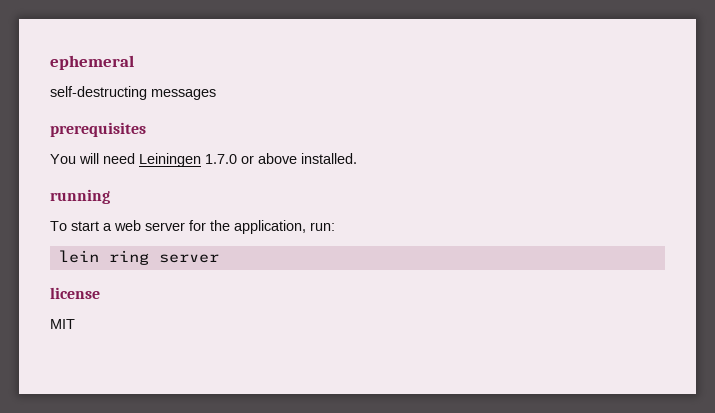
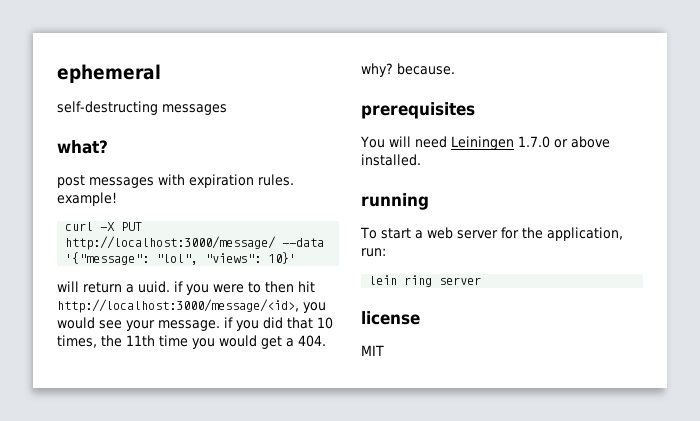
(216, 94) none -> [57,140,108,154] [57,174,294,188] [57,192,117,206] [65,222,143,231] [65,236,325,250] [65,252,297,265] [57,281,315,295] [57,299,326,313] [57,317,333,331] [57,335,326,349] [361,63,455,77] // what? // post messages with expiration rules. example! // curl -X PUT http://localhost:3000/message/ --data '{"message": "lol", "views": 10}' // will return a uuid. if you were to then hit http://localhost:3000/message/<id>, you would see your message. if you did that 10 times, the 11th time you would get a 404. why? because.

